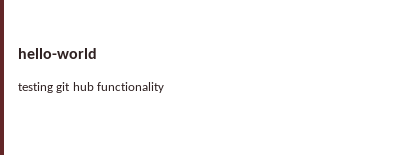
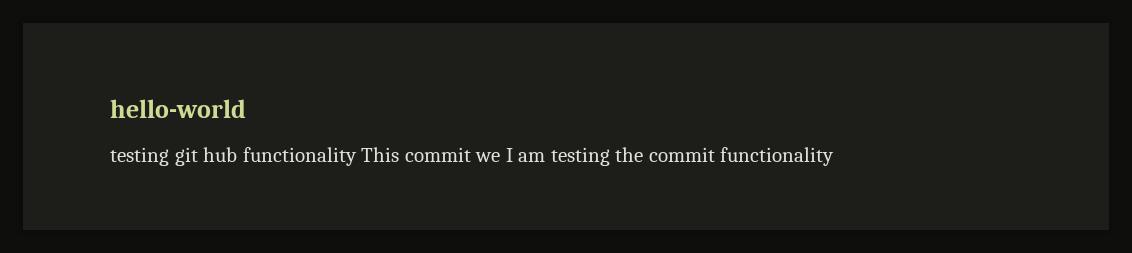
(165, 87) none -> [361,147,835,166] This commit we I am testing the commit functionality

